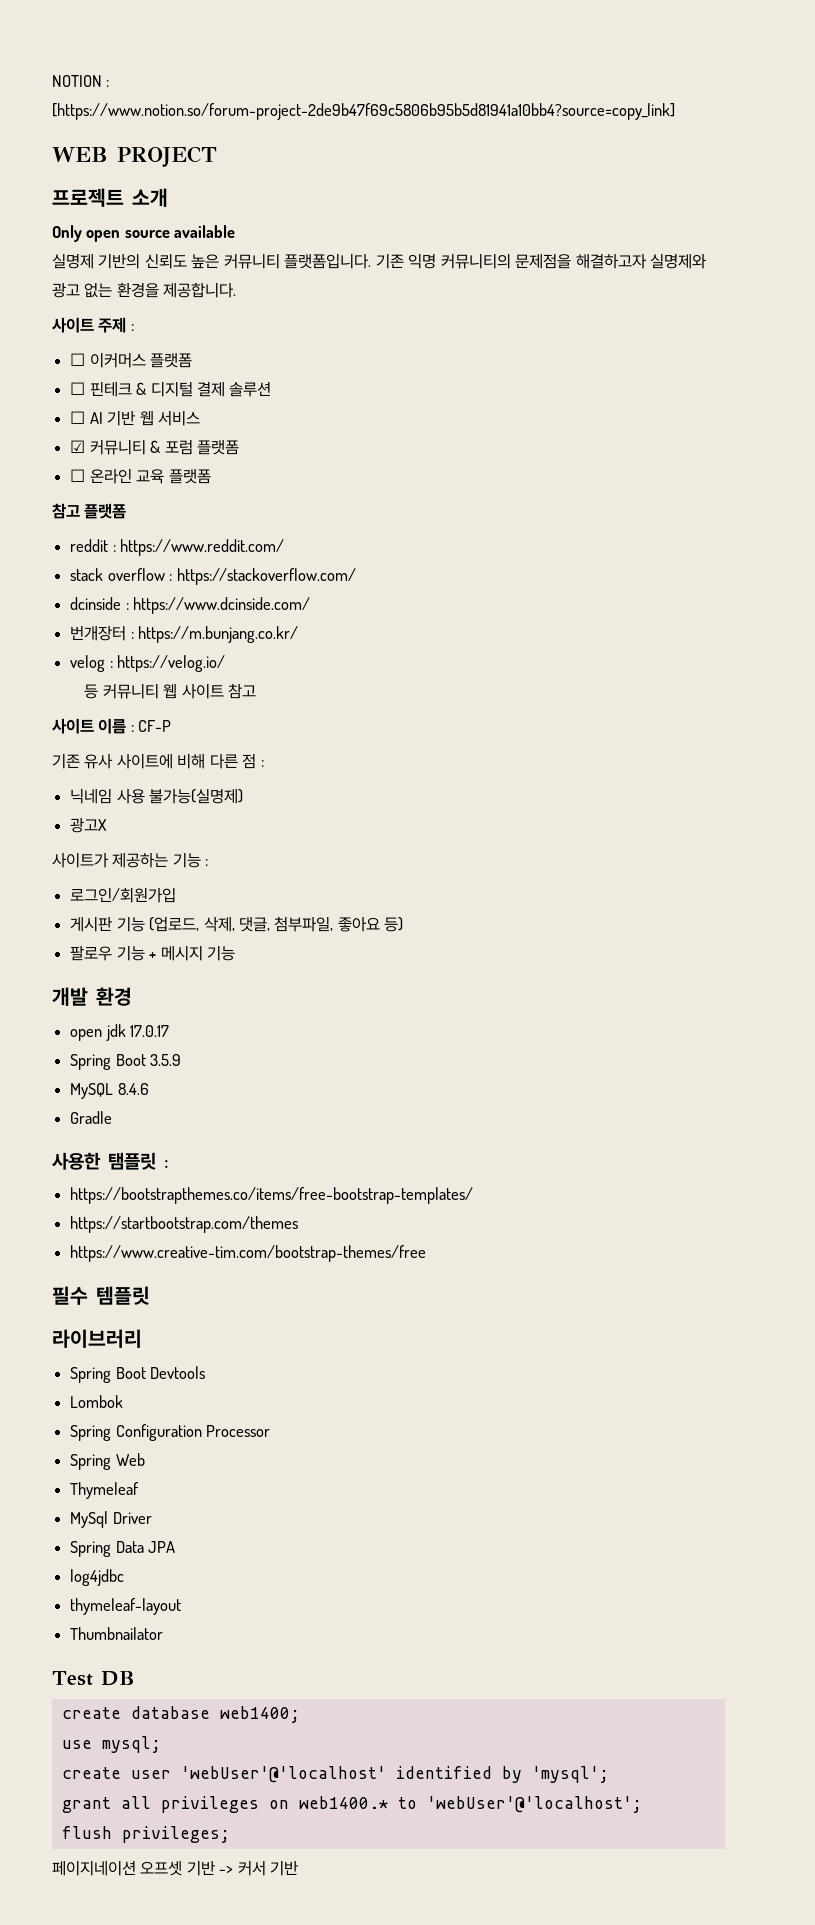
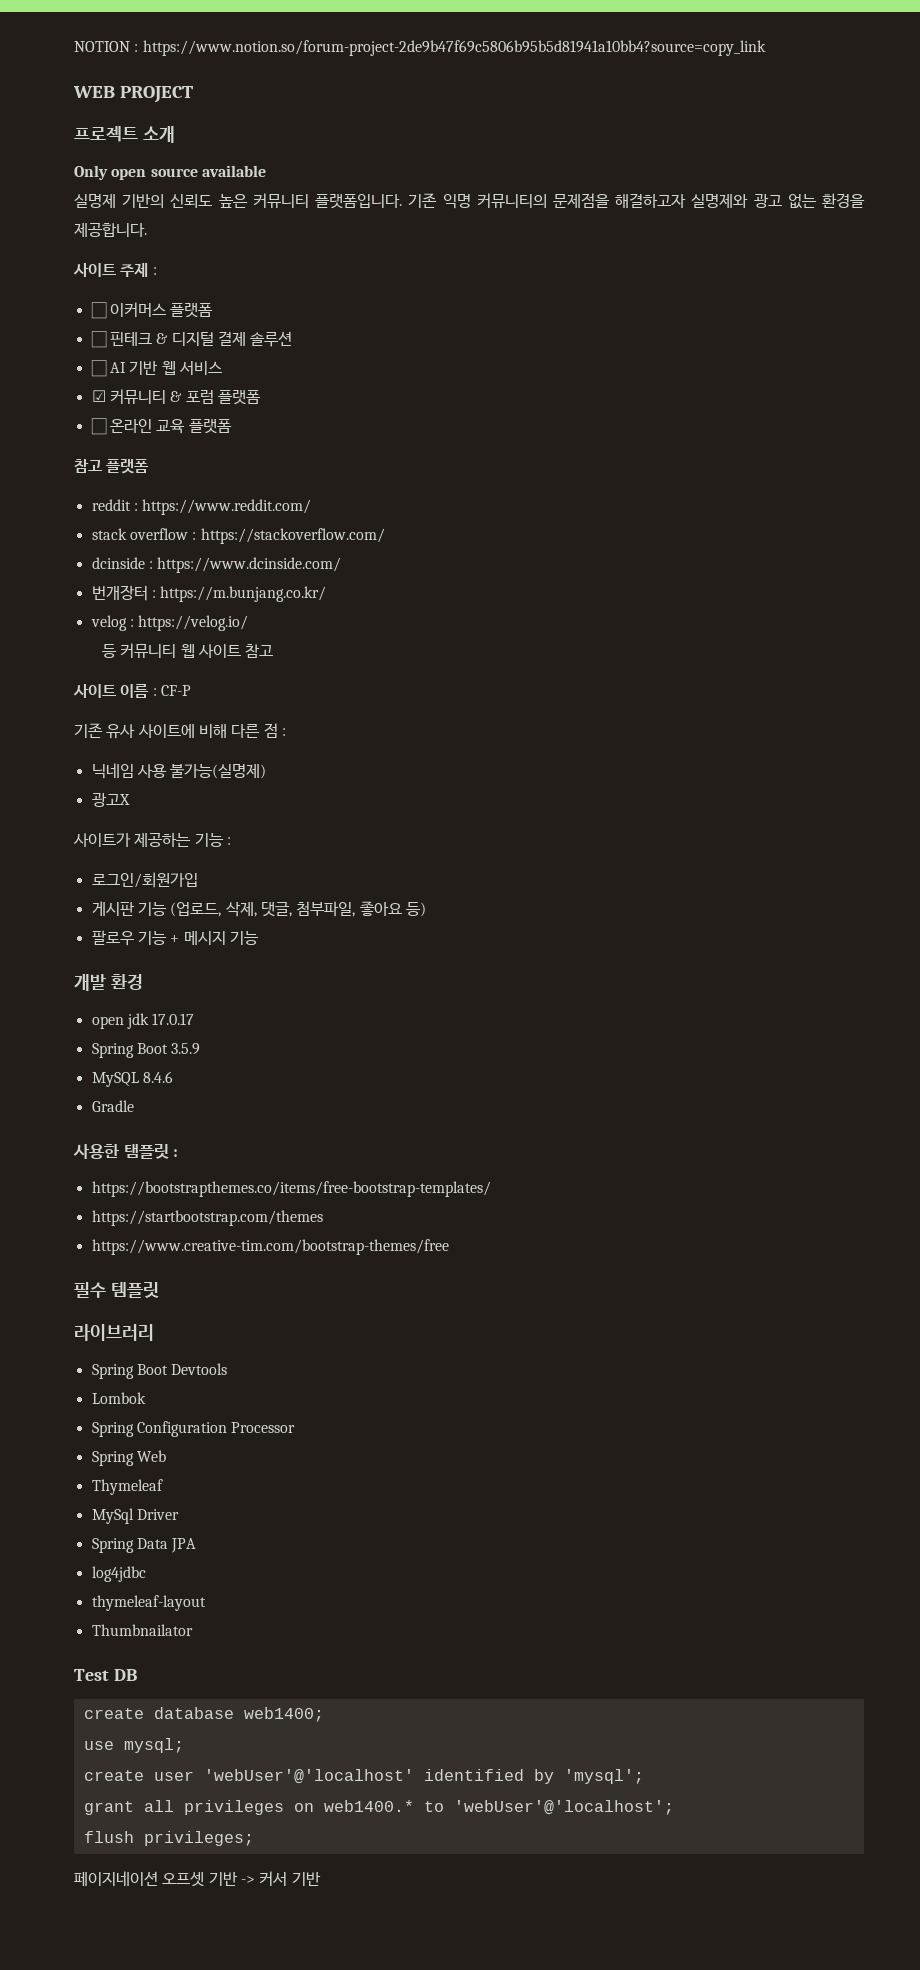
[52,103,675,120] [https://www.notion.so/forum-project-2de9b47f69c5806b95b5d81941a10bb4?source=copy_link] -> [142,40,766,56] https://www.notion.so/forum-project-2de9b47f69c5806b95b5d81941a10bb4?source=copy_link

